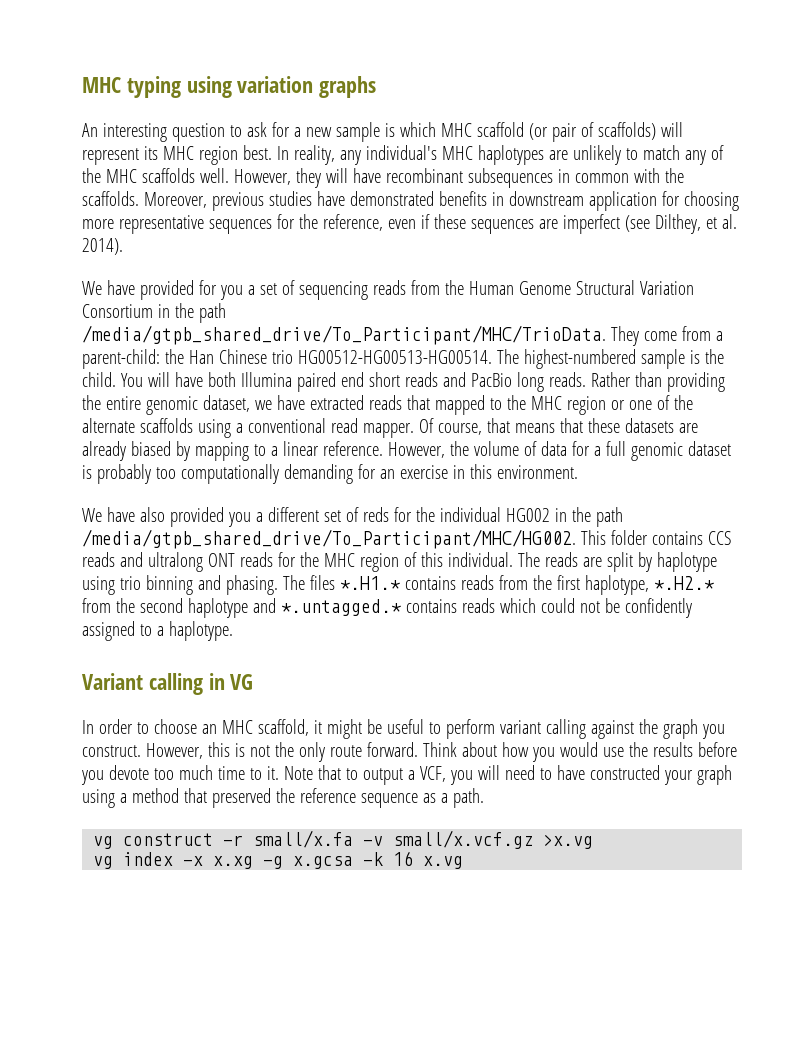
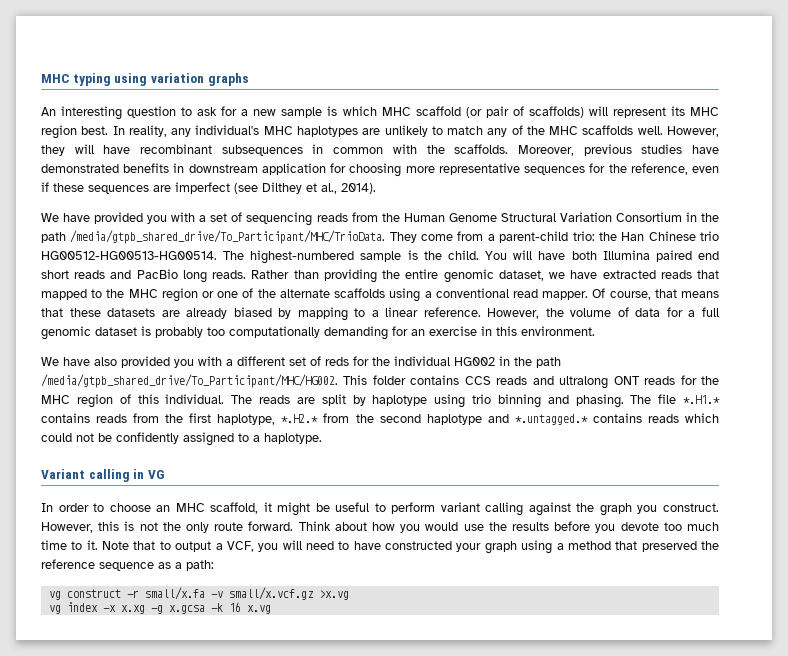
[654,214,737,234] Dilthey, et al. -> [262,182,337,194] Dilthey et al.,
[198,280,243,300] for you -> [147,212,196,224] you with
[82,349,160,369] parent-child: -> [499,231,595,243] parent-child trio:
(251, 519) none -> [198,356,222,366] with
[309,575,335,590] files -> [658,394,677,404] file
[452,788,484,808] path. -> [186,560,214,571] path:

